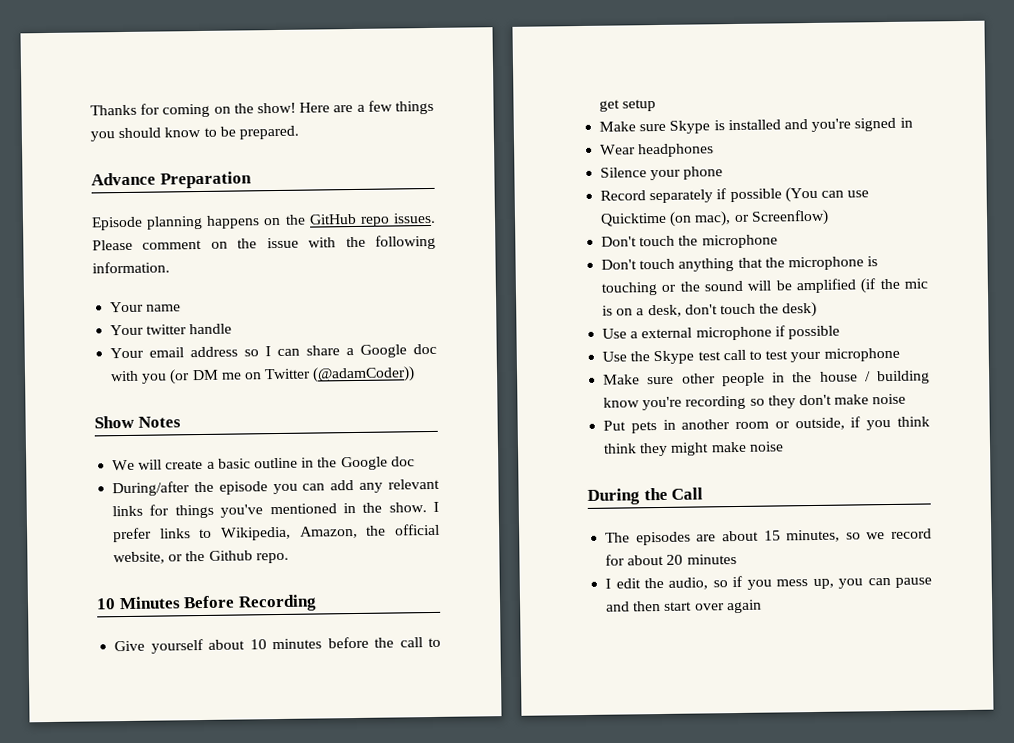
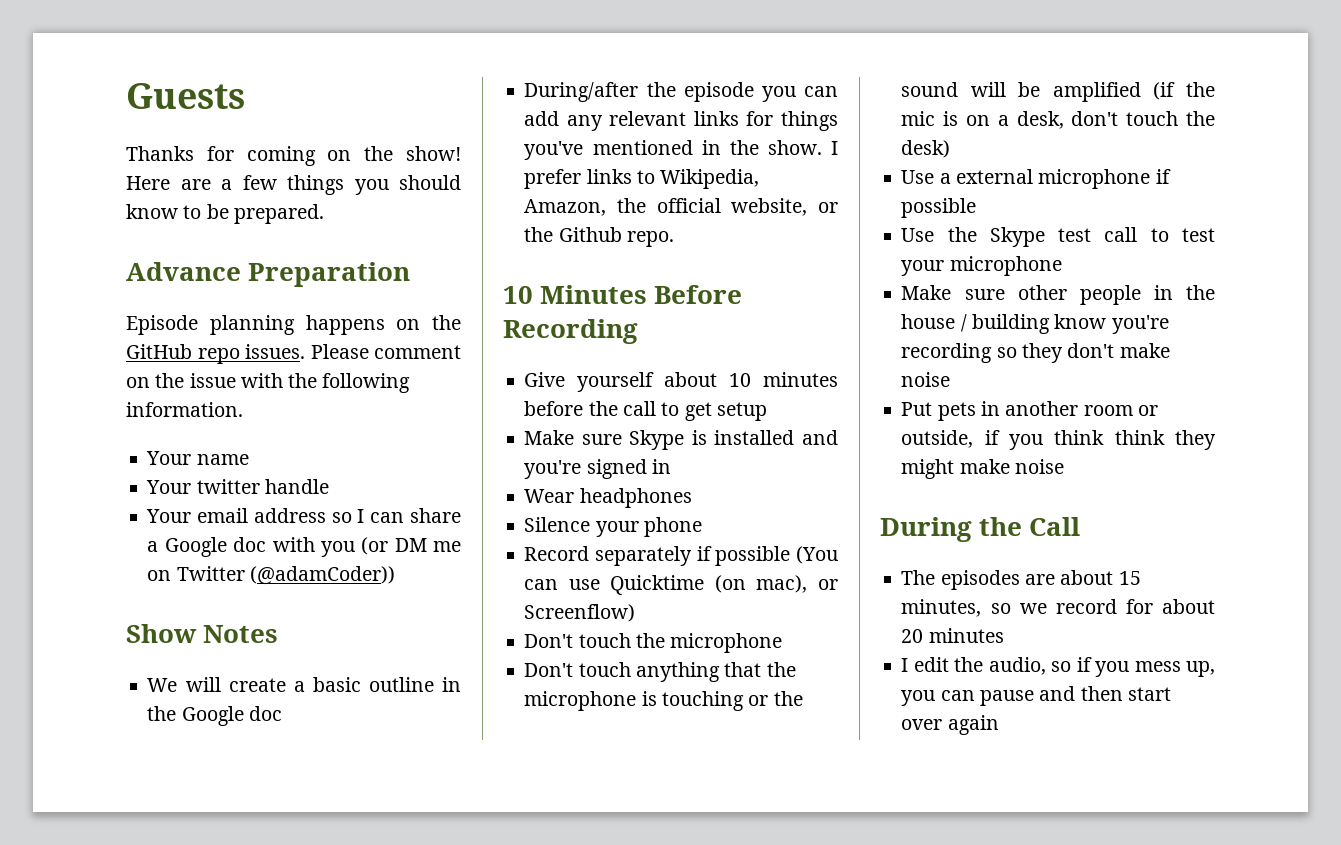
(90, 110) none -> [126,83,245,109] Guests //

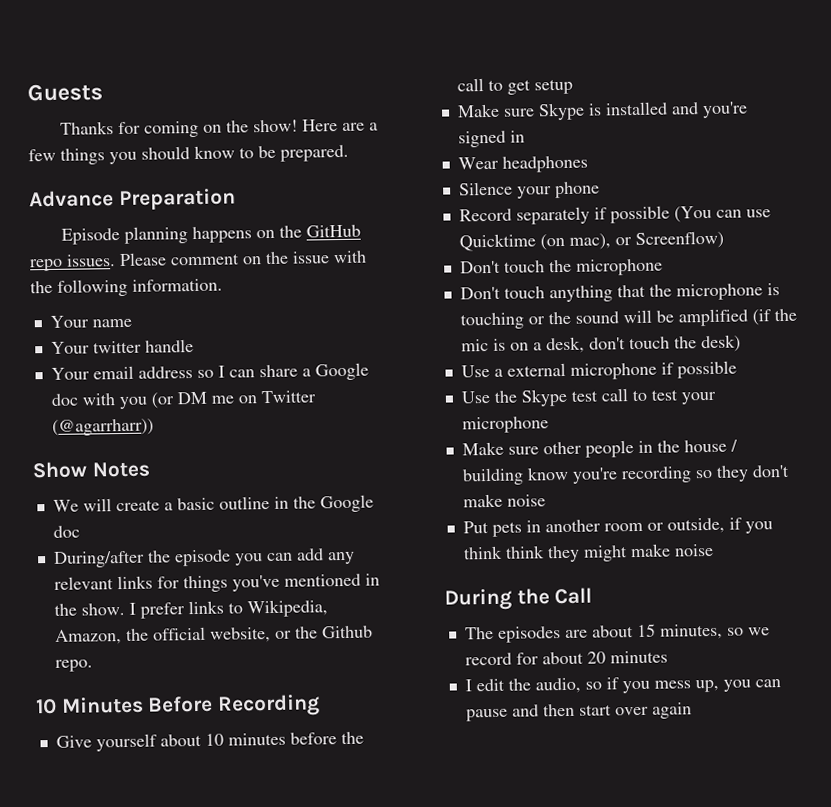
[249,566,395,585] (@adamCoder)) -> [51,418,154,436] (@agarrharr))

